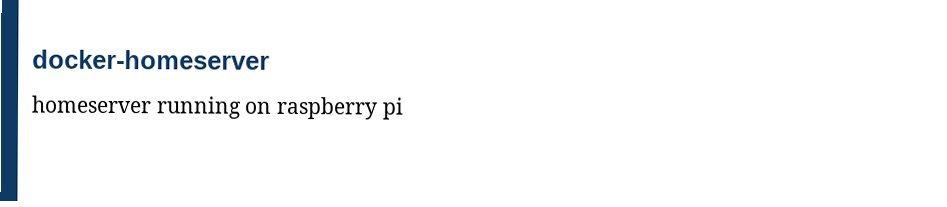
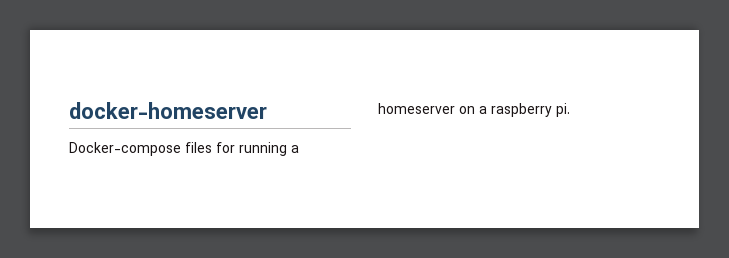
[31,95,404,120] homeserver running on raspberry pi -> [69,142,299,156] [378,103,570,117] Docker-compose files for running a homeserver on a raspberry pi.

